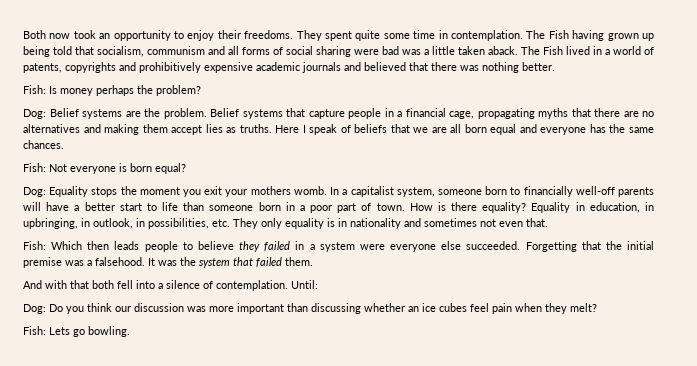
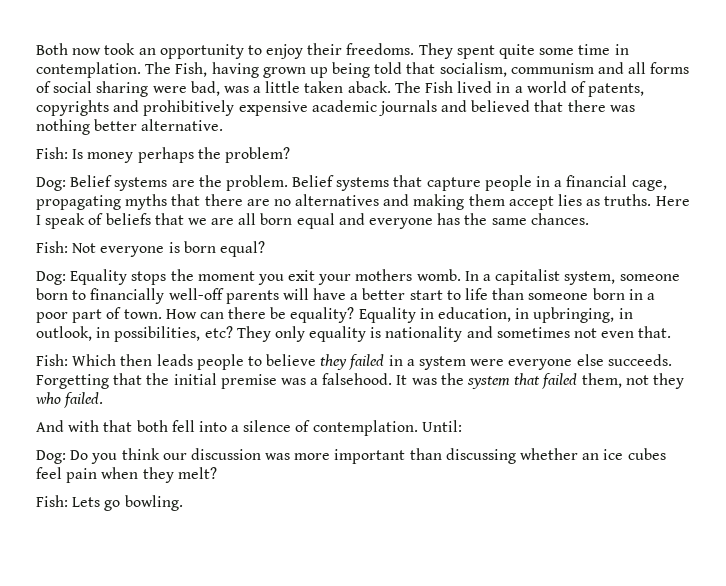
[548,30,569,39] Fish -> [175,62,208,77] Fish,
[382,46,399,55] bad -> [190,81,220,96] bad,
[522,62,555,71] better. -> [94,119,224,131] better alternative.
[437,202,478,211] is there -> [199,307,287,319] can there be
[212,219,230,227] etc. -> [204,326,233,338] etc?
[338,218,347,227] in -> (382, 332) none
[466,241,521,250] succeeded. -> [607,354,672,366] succeeds.
[285,257,313,266] them. -> [581,373,684,389] [35,392,104,408] them, not they who failed.

